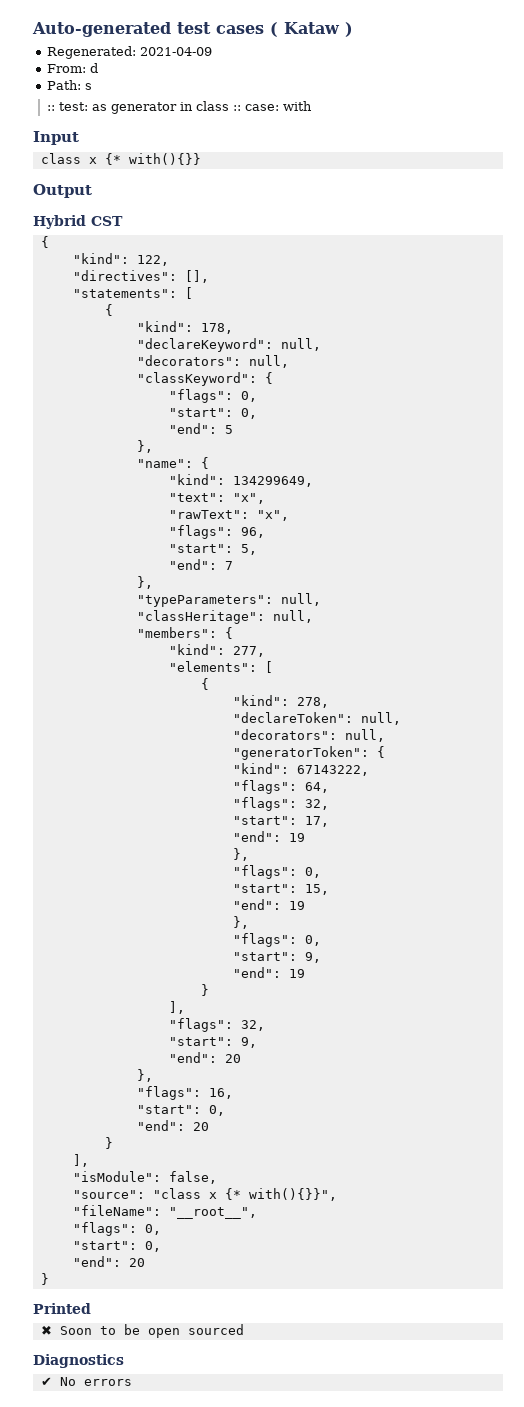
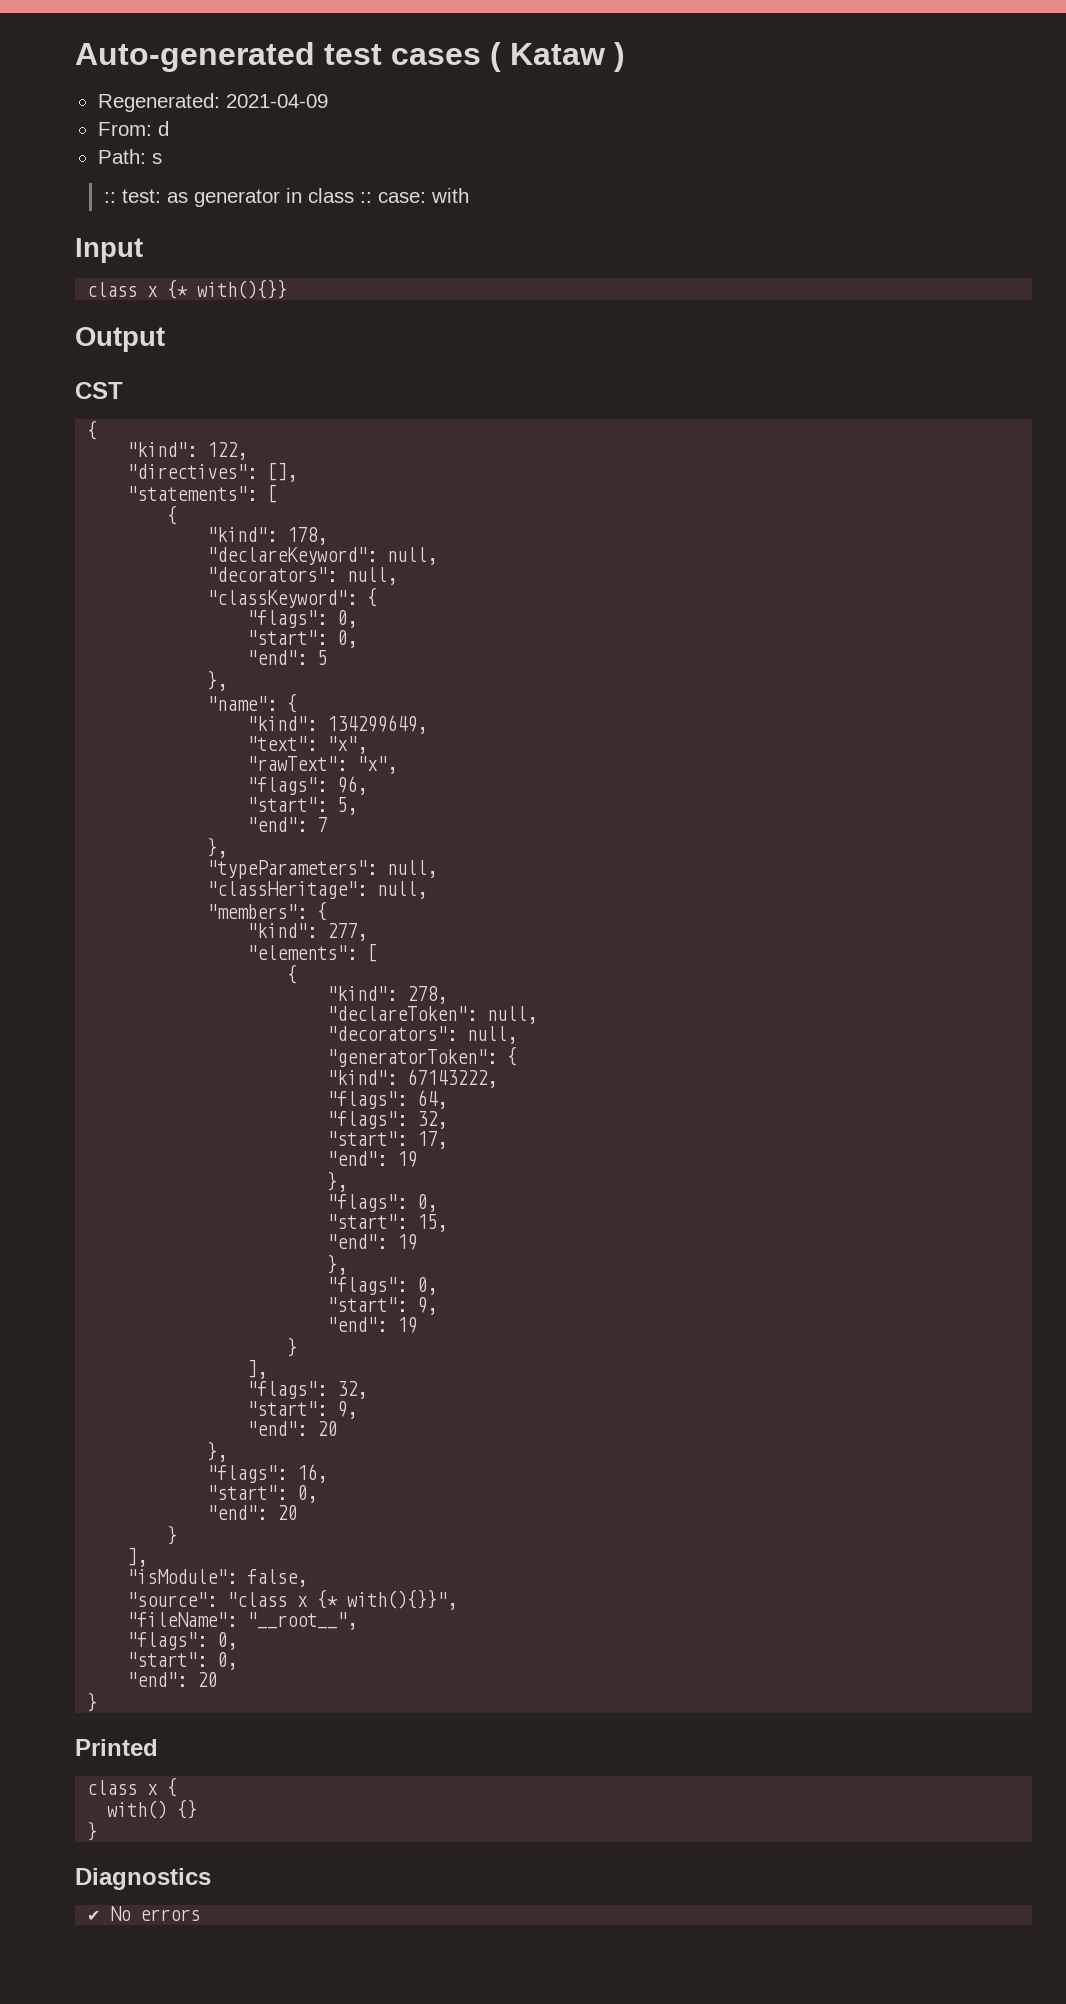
[33,215,86,229] Hybrid -> (165, 339) none
[40,1324,244,1338] ✖ Soon to be open sourced -> [87,1777,178,1797] [107,1799,198,1819] [87,1821,98,1841] class x { // with() {} // }

